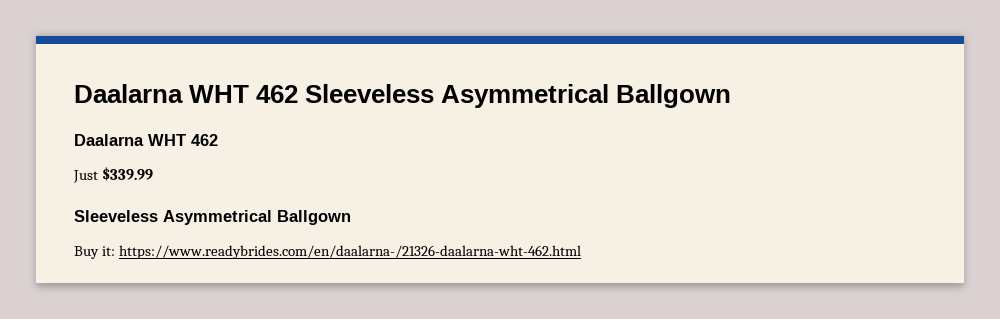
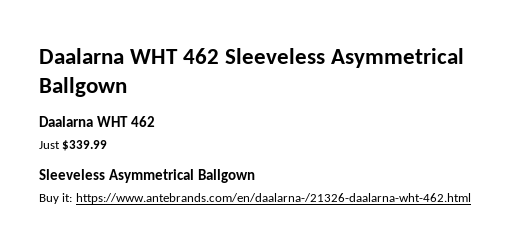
[118,245,581,259] https://www.readybrides.com/en/daalarna-/21326-daalarna-wht-462.html -> [75,193,471,204] https://www.antebrands.com/en/daalarna-/21326-daalarna-wht-462.html

